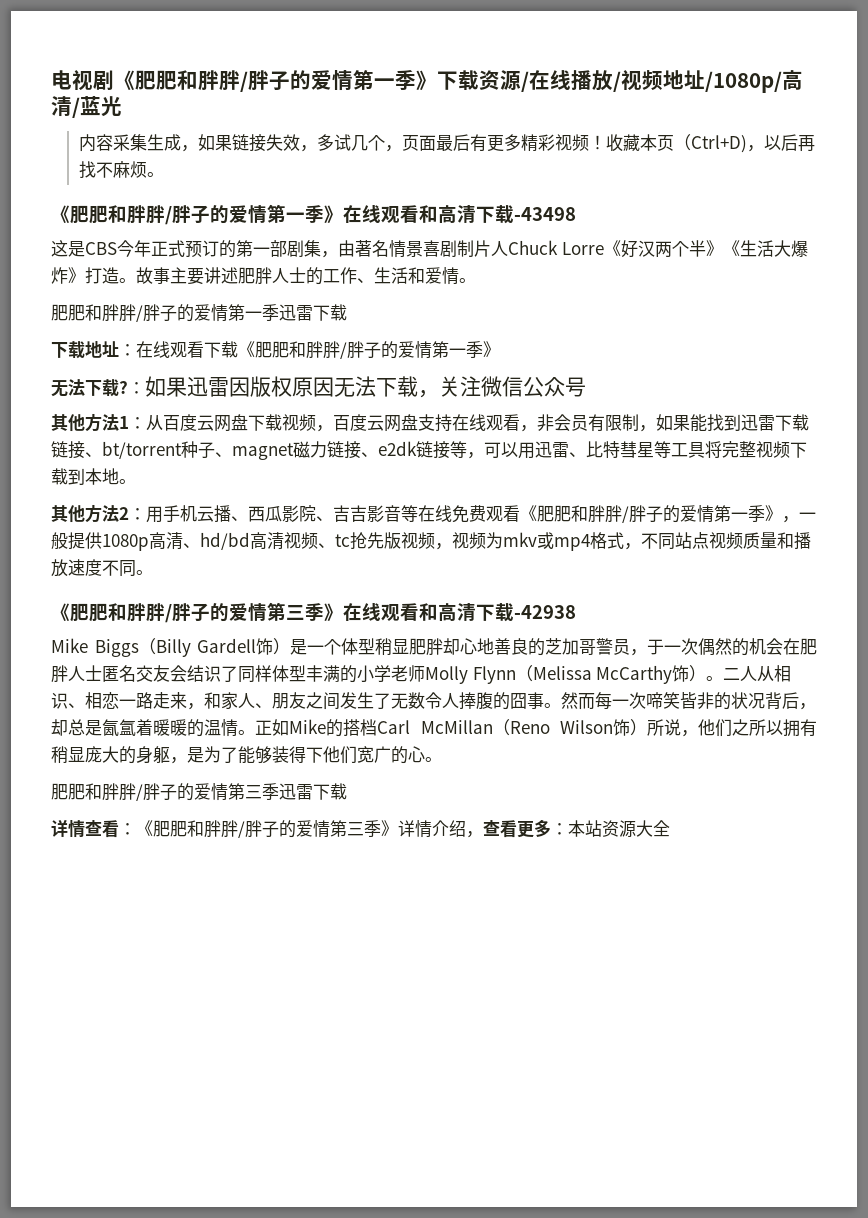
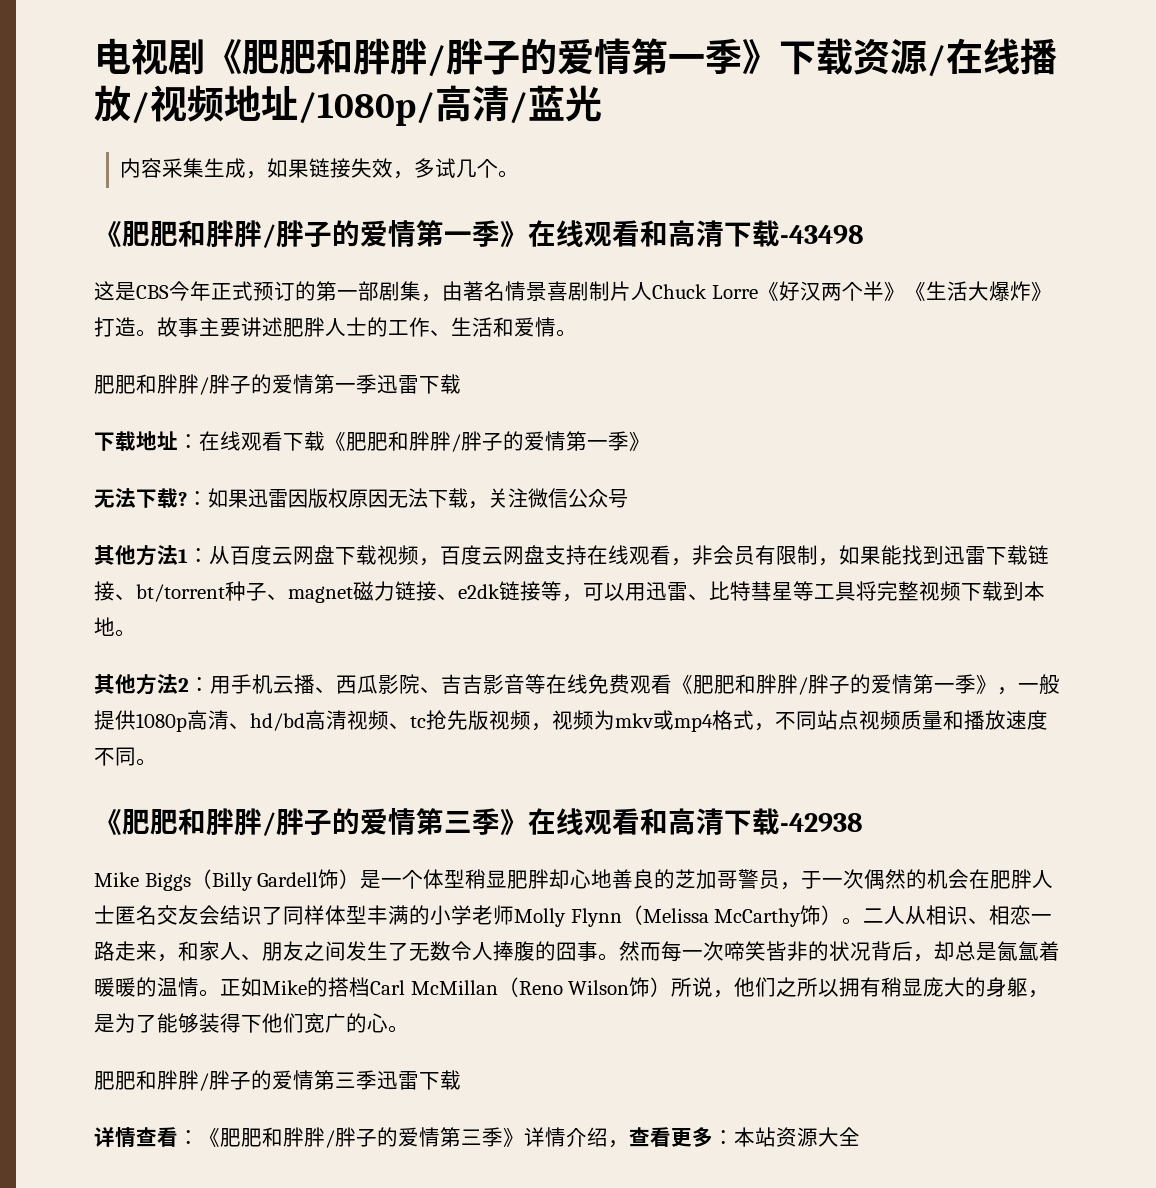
[384,134,815,153] [78,161,147,178] ，页面最后有更多精彩视频！收藏本页（Ctrl+D)，以后再找不麻烦 -> (499, 168) none

